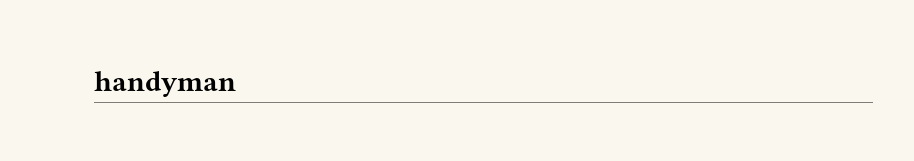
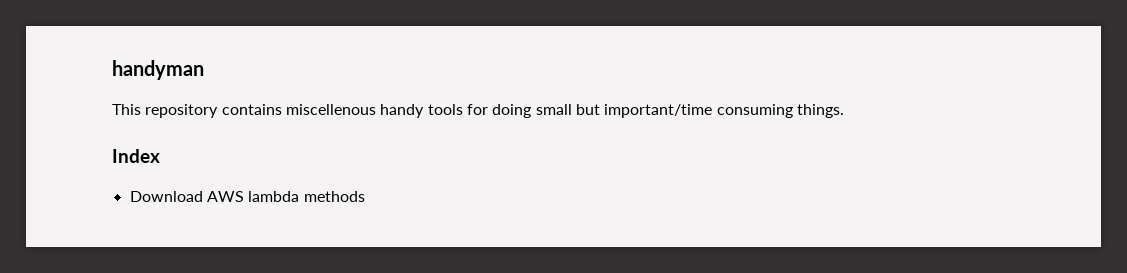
(236, 84) none -> [112,104,844,118] [112,149,160,163] [129,191,365,202] // This repository contains miscellenous handy tools for doing small but important/time consuming things. // Index // Download AWS lambda methods

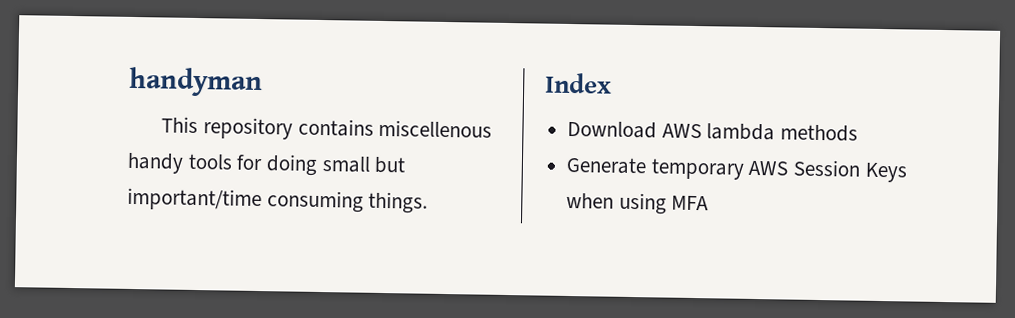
(365, 196) none -> [566,156,907,183] [566,192,710,215] // Generate temporary AWS Session Keys when using MFA

